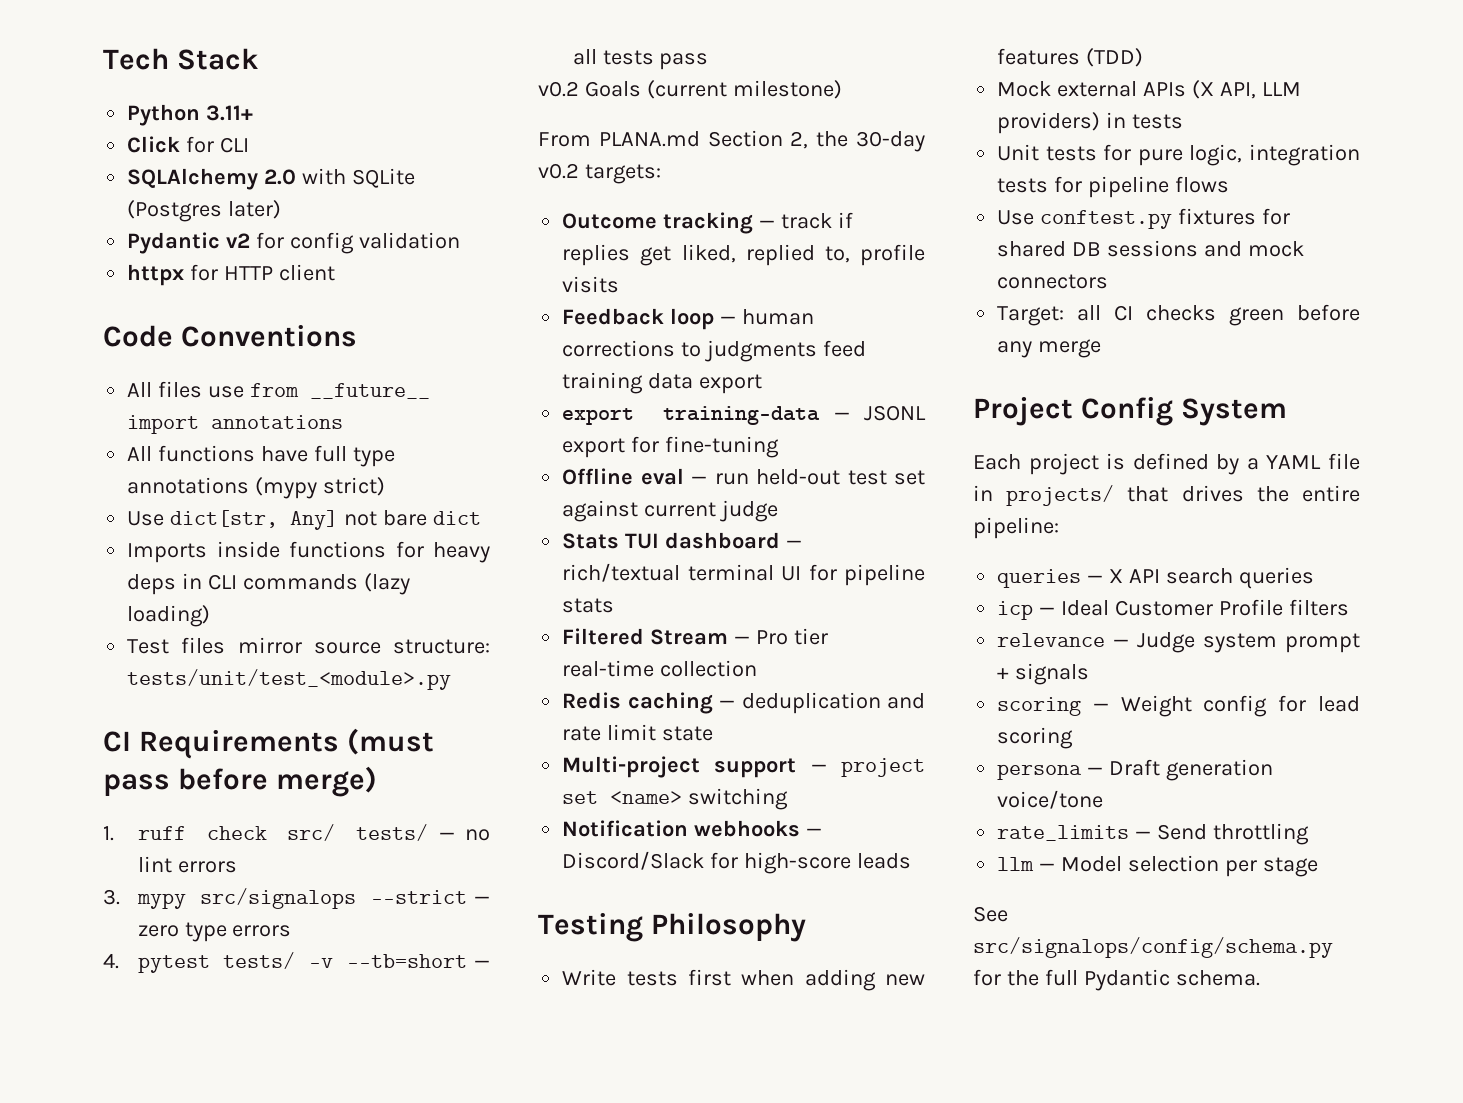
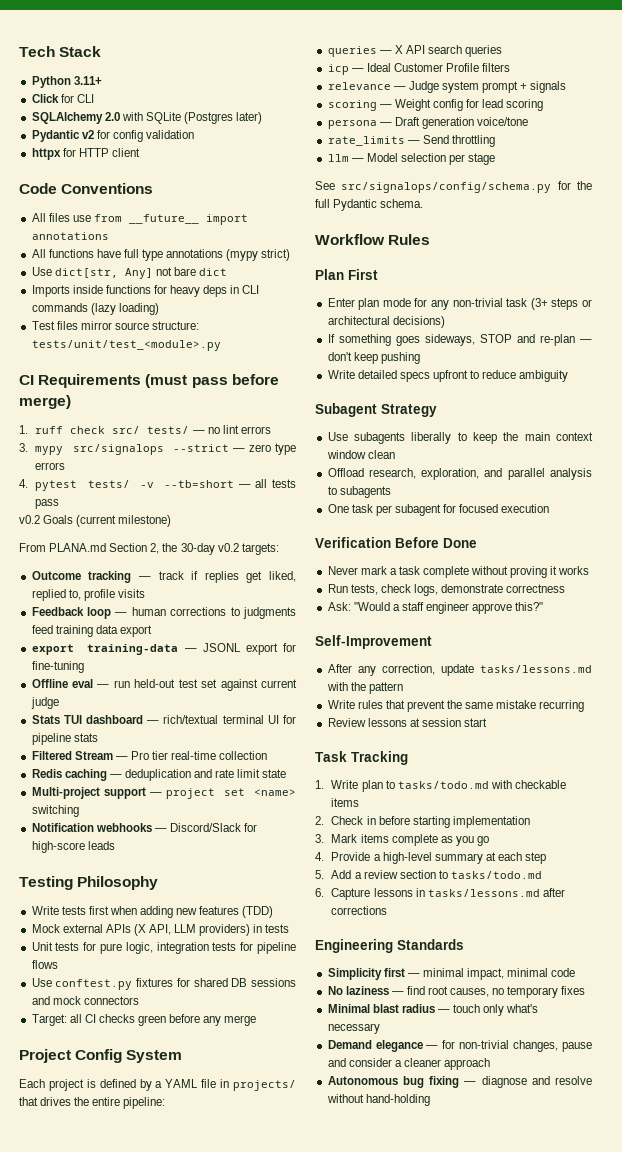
(1260, 978) none -> [315,234,431,245] [315,269,378,280] [327,298,592,310] [327,316,445,328] [327,334,592,346] [327,352,420,364] [327,370,569,382] [315,403,437,417] [327,432,593,444] [326,450,395,459] [327,468,592,480] [327,486,391,498] [327,504,550,516] [315,537,477,548] [327,566,590,578] [327,584,566,596] [327,602,544,614] [315,635,432,649] [327,664,592,676] [326,682,403,694] [327,700,585,712] [327,718,488,727] [315,751,408,765] [315,780,566,792] [331,798,360,807] [315,816,530,828] [315,834,489,846] [315,852,547,864] [315,870,542,879] [315,888,565,900] [331,906,388,915] [315,939,464,953] [327,968,576,980] [327,986,586,998] [327,1004,539,1016] [327,1023,380,1034] [327,1040,592,1052] [327,1058,491,1070] [327,1076,592,1088] [326,1094,430,1106] // Workflow Rules // Plan First // Enter plan mode for any non-trivial task (3+ steps or architectural decisions) // If something goes sideways, STOP and re-plan — don't keep pushing // Write detailed specs upfront to reduce ambiguity // Subagent Strategy // Use subagents liberally to keep the main context window clean // Offload research, exploration, and parallel analysis to subagents // One task per subagent for focused execution // Verification Before Done // Never mark a task complete without proving it works // Run tests, check logs, demonstrate correctness // Ask: "Would a staff engineer approve this?" // Self-Improvement // After any correction, update tasks/lessons.md with the pattern // Write rules that prevent the same mistake recurring // Review lessons at session start // Task Tracking // 1. Write plan to tasks/todo.md with checkable items // 2. Check in before starting implementation // 3. Mark items complete as you go // 4. Provide a high-level summary at each step // 5. Add a review section to tasks/todo.md // 6. Capture lessons in tasks/lessons.md after corrections // Engineering Standards // Simplicity first — minimal impact, minimal code // No laziness — find root causes, no temporary fixes // Minimal blast radius — touch only what's necessary // Demand elegance — for non-trivial changes, pause and consider a cleaner approach // Autonomous bug fixing — diagnose and resolve without hand-holding

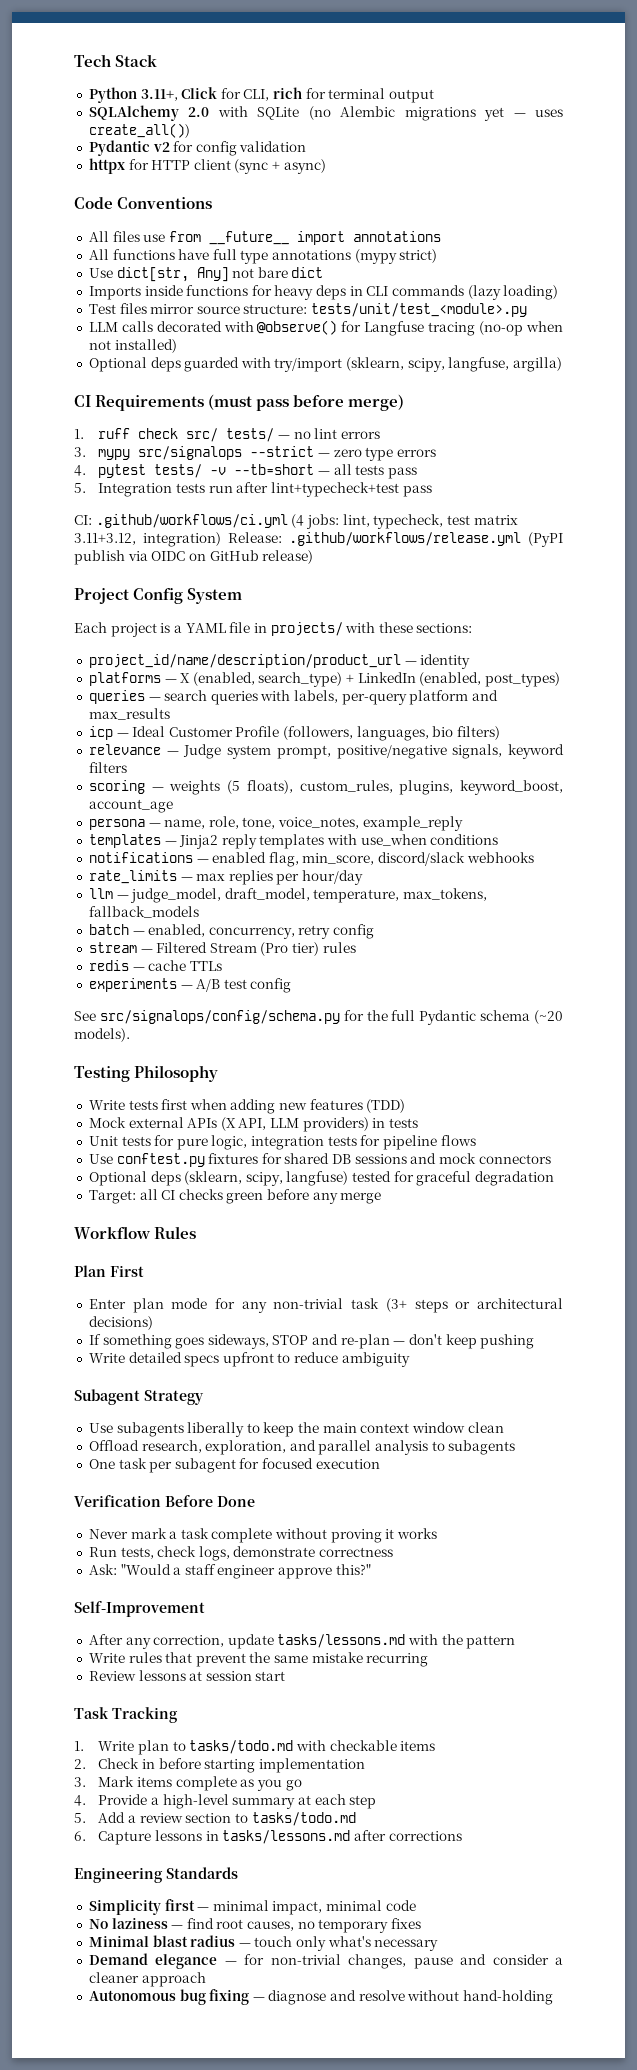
[73,76,102,85] 3.11+ // -> [140,89,178,101] 3.11+,
[76,94,94,103] CLI -> [243,87,435,103] CLI, rich for terminal output
[184,112,263,124] (Postgres later) -> [308,106,563,121] [88,123,190,138] (no Alembic migrations yet — uses create_all())
(140, 152) none -> [234,159,326,174] (sync + async)
(221, 345) none -> [88,320,563,336] [88,339,177,353] [88,357,563,372] // LLM calls decorated with @observe() for Langfuse tracing (no-op when not installed) // Optional deps guarded with try/import (sklearn, scipy, langfuse, argilla)
[19,515,172,527] [19,543,279,555] [31,571,296,583] [31,589,145,601] [31,607,296,619] [31,625,152,637] [31,643,297,655] [31,661,84,673] [31,679,297,691] [30,697,59,709] [31,715,296,724] [31,733,98,745] [31,751,268,760] [31,769,287,781] [31,787,296,799] [31,805,79,817] [31,823,258,832] [31,841,115,853] v0.2 Goals (current milestone) // From PLANA.md Section 2, the 30-day v0.2 targets: // Outcome tracking — track if replies get liked, replied to, profile visits // Feedback loop — human corrections to judgments feed training data export // export training-data — JSONL export for fine-tuning // Offline eval — run held-out test set against current judge // Stats TUI dashboard — rich/textual terminal UI for pipeline stats // Filtered Stream — Pro tier real-time collection // Redis caching — deduplication and rate limit state // Multi-project support — project set <name> switching // Notification webhooks — Discord/Slack for high-score leads -> [74,482,432,497] [74,514,518,529] [74,532,563,547] [74,550,314,565] [74,588,243,604] [74,622,473,637] [88,654,471,669] [88,672,561,687] [88,690,499,705] [88,708,170,720] [88,726,501,741] [88,744,564,759] [88,762,127,773] [88,780,563,795] [88,799,173,813] [88,816,463,831] [88,834,499,849] [88,852,534,867] [88,870,364,885] [88,888,488,903] [88,906,199,918] [88,924,375,939] [88,942,356,956] [88,960,222,971] [88,978,292,993] [74,1010,563,1025] [74,1028,130,1042] 5. Integration tests run after lint+typecheck+test pass // CI: .github/workflows/ci.yml (4 jobs: lint, typecheck, test matrix 3.11+3.12, integration) Release: .github/workflows/release.yml (PyPI publish via OIDC on GitHub release) // Project Config System // Each project is a YAML file in projects/ with these sections: // project_id/name/description/product_url — identity // platforms — X (enabled, search_type) + LinkedIn (enabled, post_types) // queries — search queries with labels, per-query platform and max_results // icp — Ideal Customer Profile (followers, languages, bio filters) // relevance — Judge system prompt, positive/negative signals, keyword filters // scoring — weights (5 floats), custom_rules, plugins, keyword_boost, account_age // persona — name, role, tone, voice_notes, example_reply // templates — Jinja2 reply templates with use_when conditions // notifications — enabled flag, min_score, discord/slack webhooks // rate_limits — max replies per hour/day // llm — judge_model, draft_model, temperature, max_tokens, fallback_models // batch — enabled, concurrency, retry config // stream — Filtered Stream (Pro tier) rules // redis — cache TTLs // experiments — A/B test config // See src/signalops/config/schema.py for the full Pydantic schema (~20 models).
(139, 1000) none -> [88,1171,555,1186] // Optional deps (sklearn, scipy, langfuse) tested for graceful degradation
[19,1049,183,1063] [19,1079,296,1091] [19,1097,166,1109] [327,45,503,57] [327,63,511,75] [327,81,567,93] [327,99,544,111] [327,117,529,129] [327,135,495,147] [327,153,496,165] [315,181,592,193] [315,199,424,211] // Project Config System // Each project is defined by a YAML file in projects/ that drives the entire pipeline: // queries — X API search queries // icp — Ideal Customer Profile filters // relevance — Judge system prompt + signals // scoring — Weight config for lead scoring // persona — Draft generation voice/tone // rate_limits — Send throttling // llm — Model selection per stage // See src/signalops/config/schema.py for the full Pydantic schema. -> (382, 1198) none

